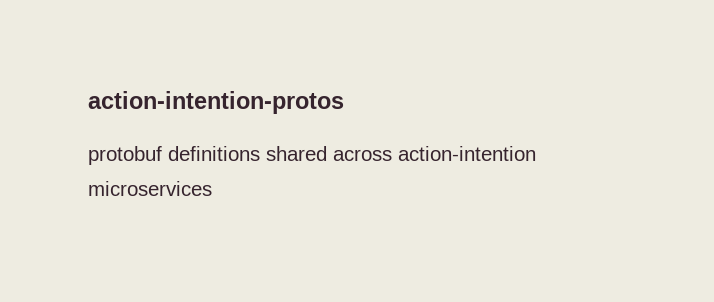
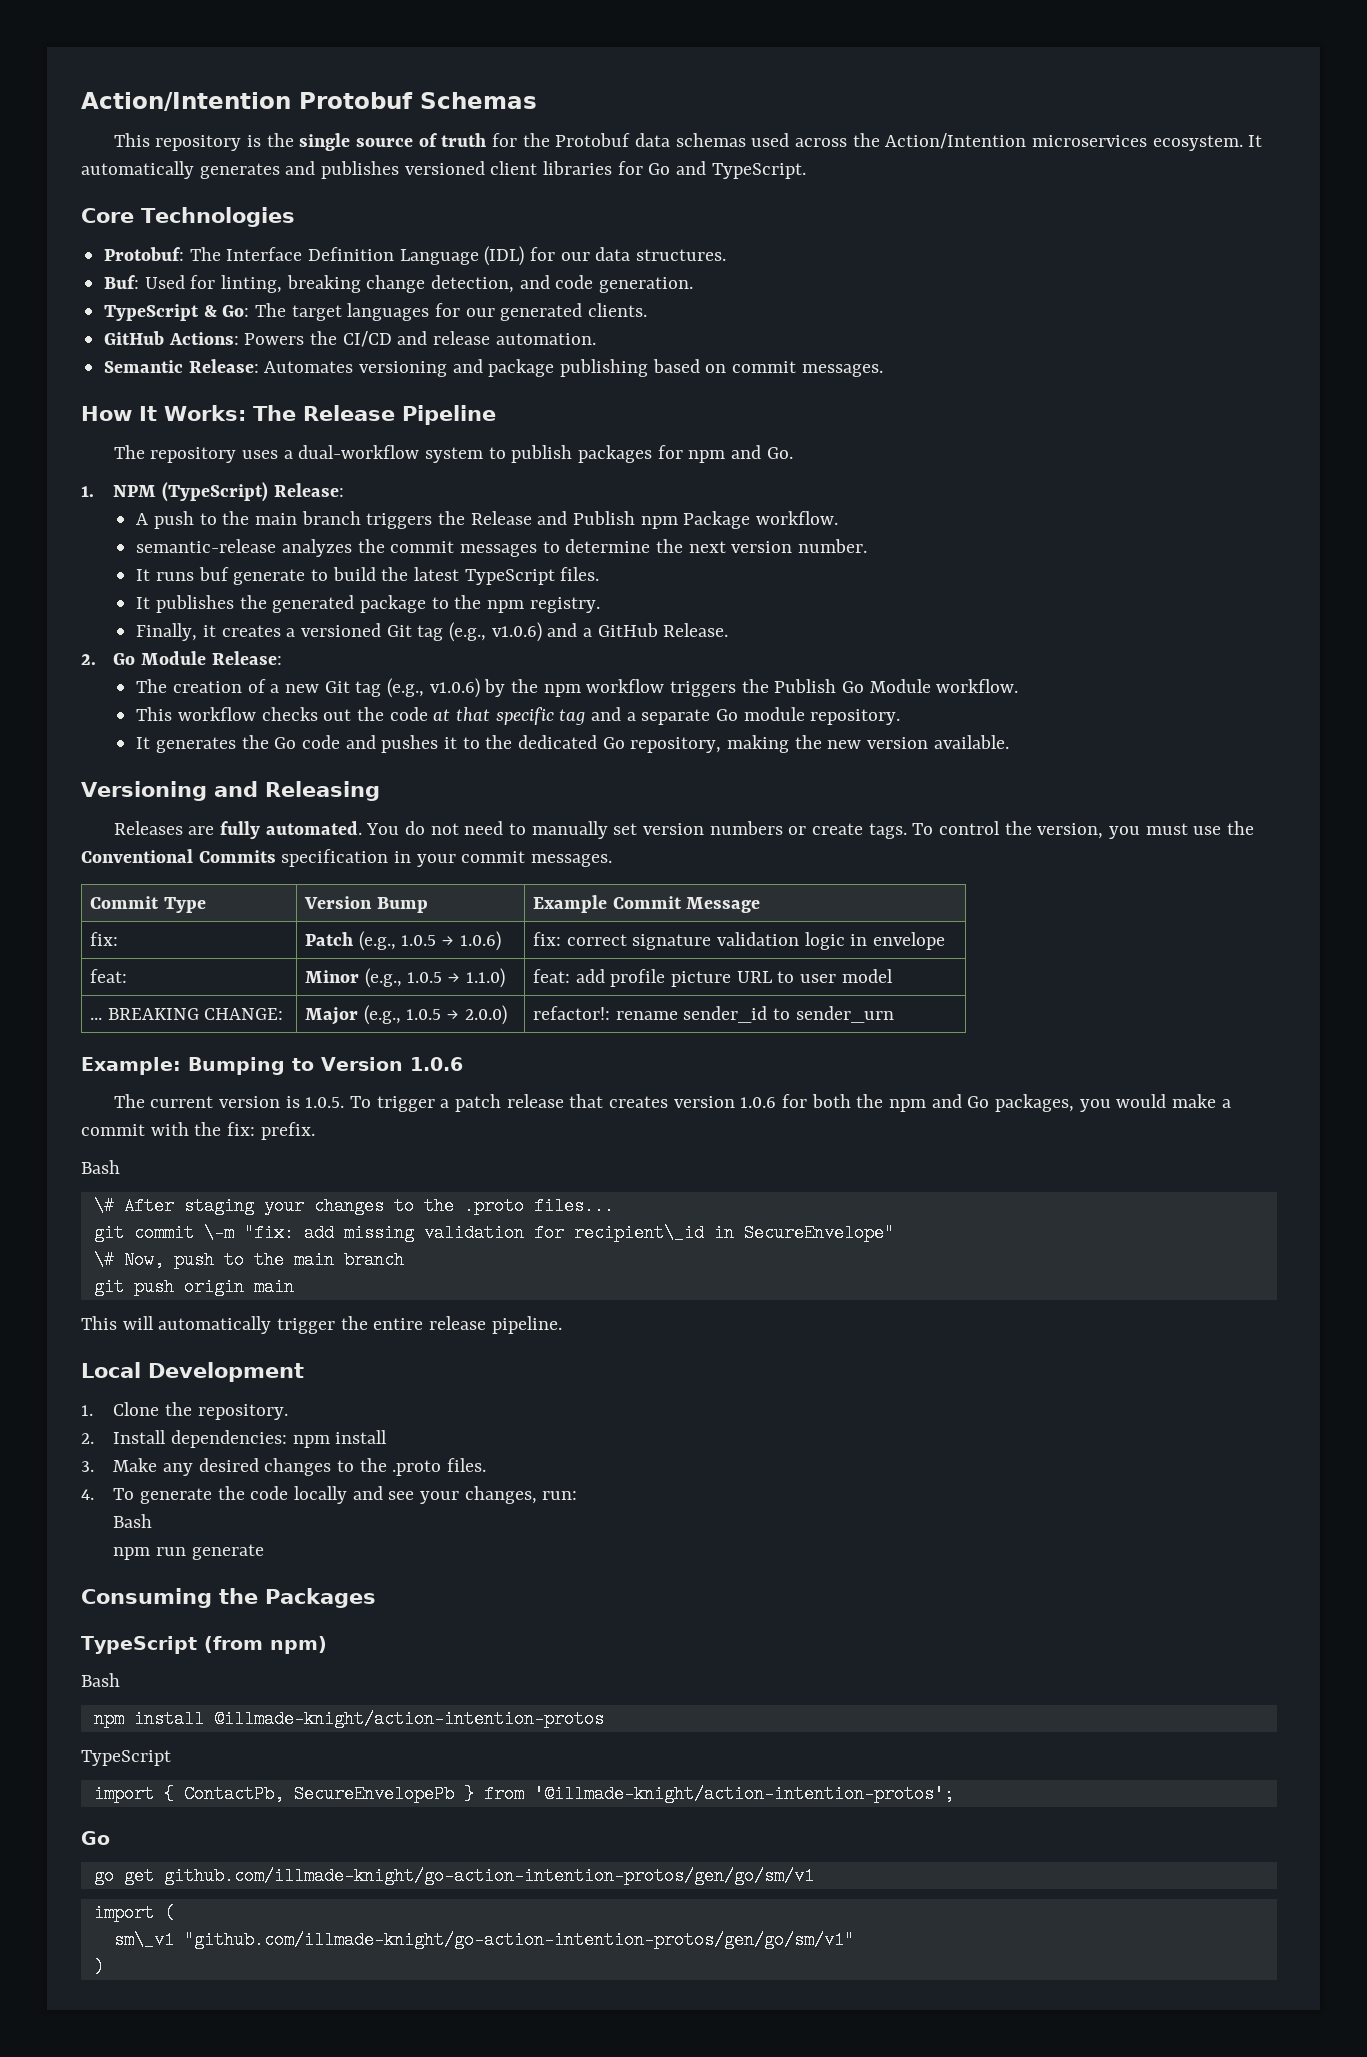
[88,91,344,114] [88,146,536,165] [88,181,212,196] action-intention-protos // protobuf definitions shared across action-intention microservices -> [81,92,537,111] [113,133,1263,151] [81,161,806,179] [81,207,295,227] [104,246,727,266] [104,275,694,293] [104,303,648,321] [104,331,596,347] [104,359,883,377] [81,405,496,425] [113,445,793,463] [81,482,344,502] [136,511,839,529] [136,539,868,557] [136,567,600,585] [136,595,600,613] [136,622,729,642] [81,651,282,665] [136,678,1019,698] [136,707,901,725] [136,735,1009,753] [81,781,380,801] [113,821,1255,839] [81,849,613,867] [90,896,206,913] [304,896,428,913] [533,895,761,913] [90,932,119,946] [305,931,501,951] [533,932,946,950] [90,969,128,983] [305,968,505,988] [533,969,893,987] [90,1008,284,1020] [305,1005,507,1025] [533,1006,894,1023] [81,1057,463,1075] [113,1094,1231,1112] [81,1122,315,1140] [81,1160,120,1174] [93,1197,614,1215] [93,1224,894,1242] [93,1251,404,1269] [93,1278,294,1296] [81,1316,562,1334] [81,1362,304,1382] [81,1402,288,1420] [81,1430,388,1448] [81,1458,486,1476] [81,1486,578,1504] [113,1514,153,1528] [113,1544,264,1560] [81,1588,376,1608] [81,1636,327,1654] [81,1673,120,1687] [93,1710,604,1728] [81,1750,171,1766] [93,1785,954,1803] [81,1831,110,1845] [93,1867,814,1885] [93,1904,174,1922] [113,1931,854,1949] [93,1958,104,1976] Action/Intention Protobuf Schemas // This repository is the single source of truth for the Protobuf data schemas used across the Action/Intention microservices ecosystem. It automatically generates and publishes versioned client libraries for Go and TypeScript. // Core Technologies // Protobuf: The Interface Definition Language (IDL) for our data structures. // Buf: Used for linting, breaking change detection, and code generation. // TypeScript & Go: The target languages for our generated clients. // GitHub Actions: Powers the CI/CD and release automation. // Semantic Release: Automates versioning and package publishing based on commit messages. // How It Works: The Release Pipeline // The repository uses a dual-workflow system to publish packages for npm and Go. // 1. NPM (TypeScript) Release: // A push to the main branch triggers the Release and Publish npm Package workflow. // semantic-release analyzes the commit messages to determine the next version number. // It runs buf generate to build the latest TypeScript files. // It publishes the generated package to the npm registry. // Finally, it creates a versioned Git tag (e.g., v1.0.6) and a GitHub Release. // 2. Go Module Release: // The creation of a new Git tag (e.g., v1.0.6) by the npm workflow triggers the Publish Go Module workflow. // This workflow checks out the code at that specific tag and a separate Go module repository. // It generates the Go code and pushes it to the dedicated Go repository, making the new version available. // Versioning and Releasing // Releases are fully automated. You do not need to manually set version numbers or create tags. To control the version, you must use the Conventional Commits specification in your commit messages. // Commit Type | Version Bump | Example Commit Message // fix: | Patch (e.g., 1.0.5 → 1.0.6) | fix: correct signature validation logic in envelope // feat: | Minor (e.g., 1.0.5 → 1.1.0) | feat: add profile picture URL to user model // ... BREAKING CHANGE: | Major (e.g., 1.0.5 → 2.0.0) | refactor!: rename sender_id to sender_urn // Example: Bumping to Version 1.0.6 // The current version is 1.0.5. To trigger a patch release that creates version 1.0.6 for both the npm and Go packages, you would make a commit with the fix: prefix. // Bash // \# After staging your changes to the .proto files... // git commit \-m "fix: add missing validation for recipient\_id in SecureEnvelope" // \# Now, push to the main branch // git push origin main // This will automatically trigger the entire release pipeline. // Local Development // 1. Clone the repository. // 2. Install dependencies: npm install // 3. Make any desired changes to the .proto files. // 4. To generate the code locally and see your changes, run: // Bash // npm run generate // Consuming the Packages // TypeScript (from npm) // Bash // npm install @illmade-knight/action-intention-protos // TypeScript // import { ContactPb, SecureEnvelopePb } from '@illmade-knight/action-intention-protos'; // Go // go get github.com/illmade-knight/go-action-intention-protos/gen/go/sm/v1 // import ( // sm\_v1 "github.com/illmade-knight/go-action-intention-protos/gen/go/sm/v1" // )

